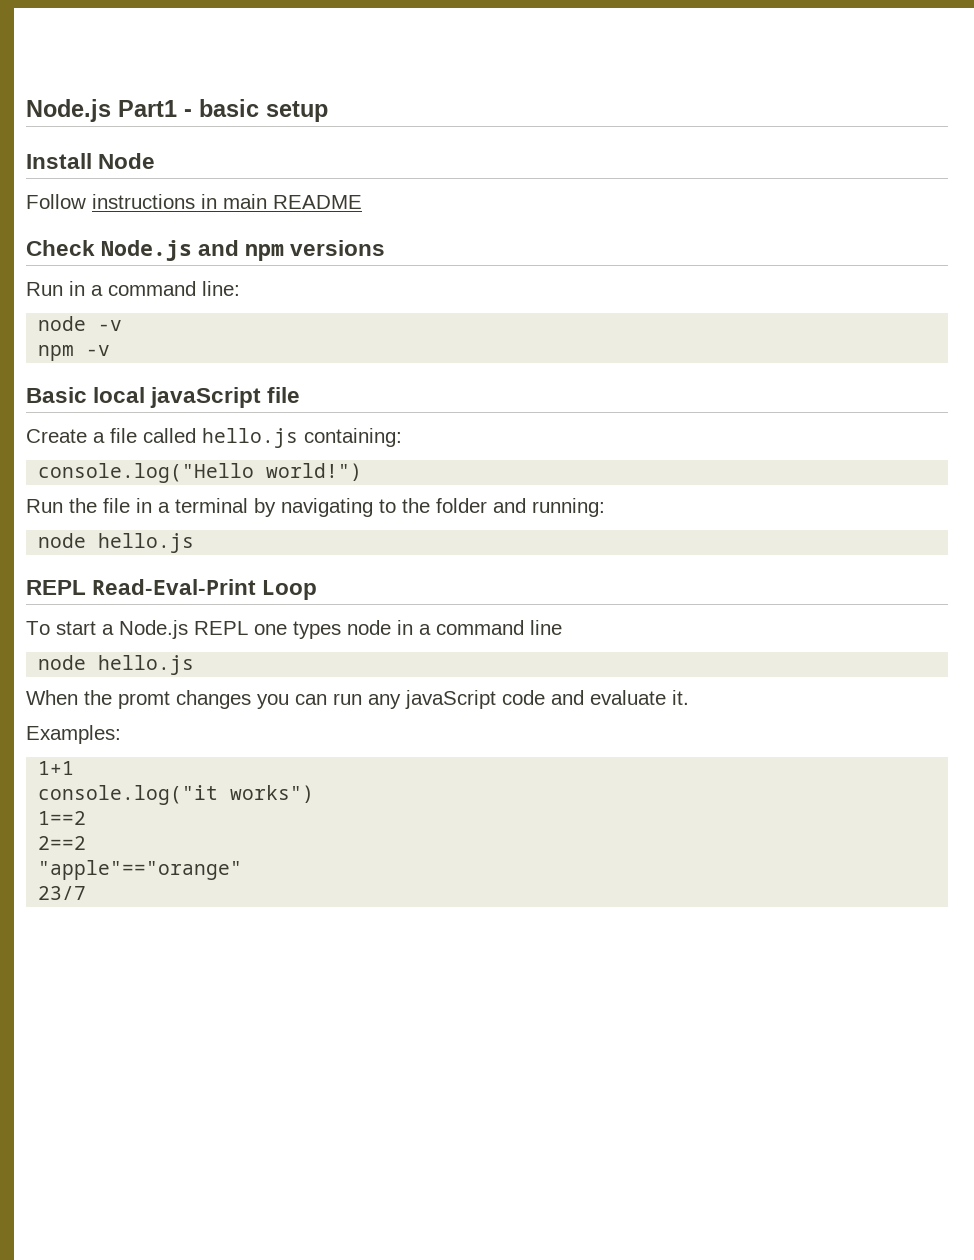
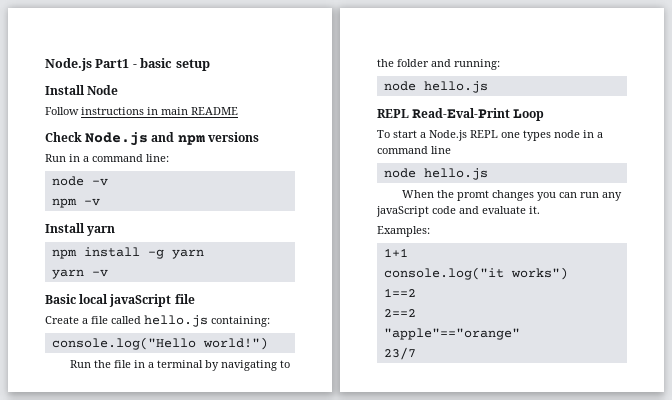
(111, 350) none -> [45,223,116,236] [51,247,204,259] [51,269,108,279] // Install yarn // npm install -g yarn // yarn -v

